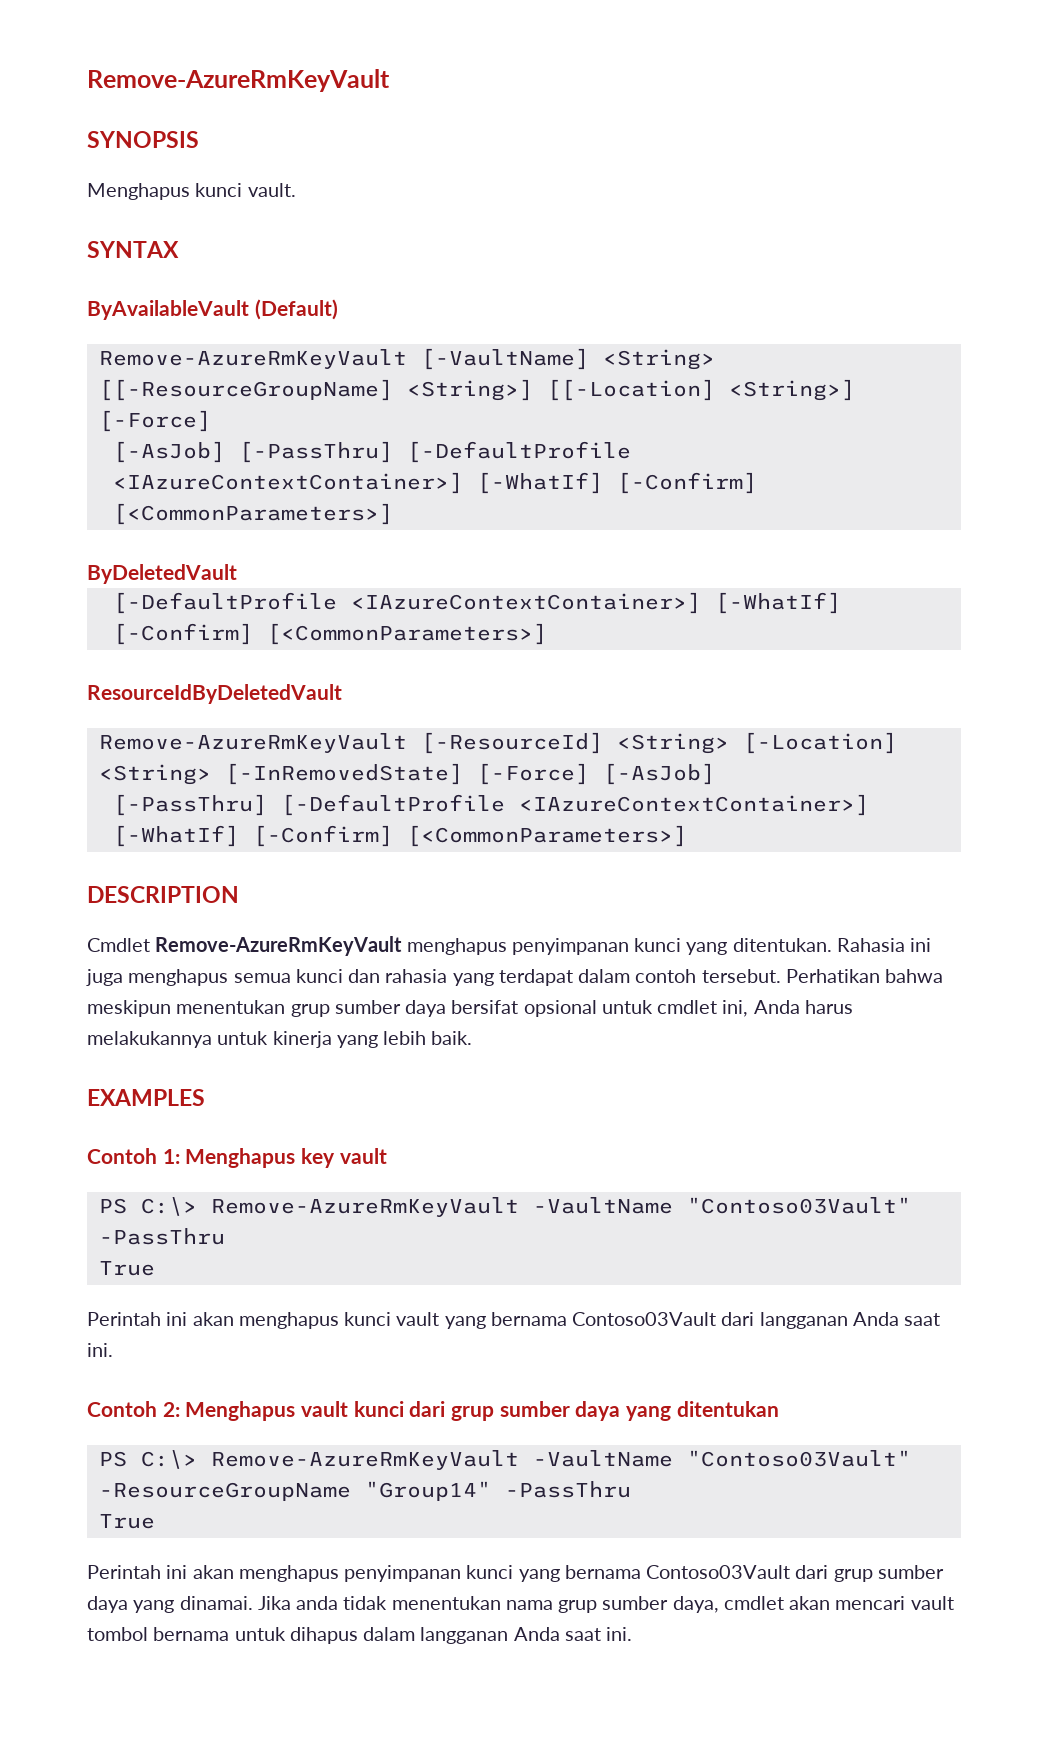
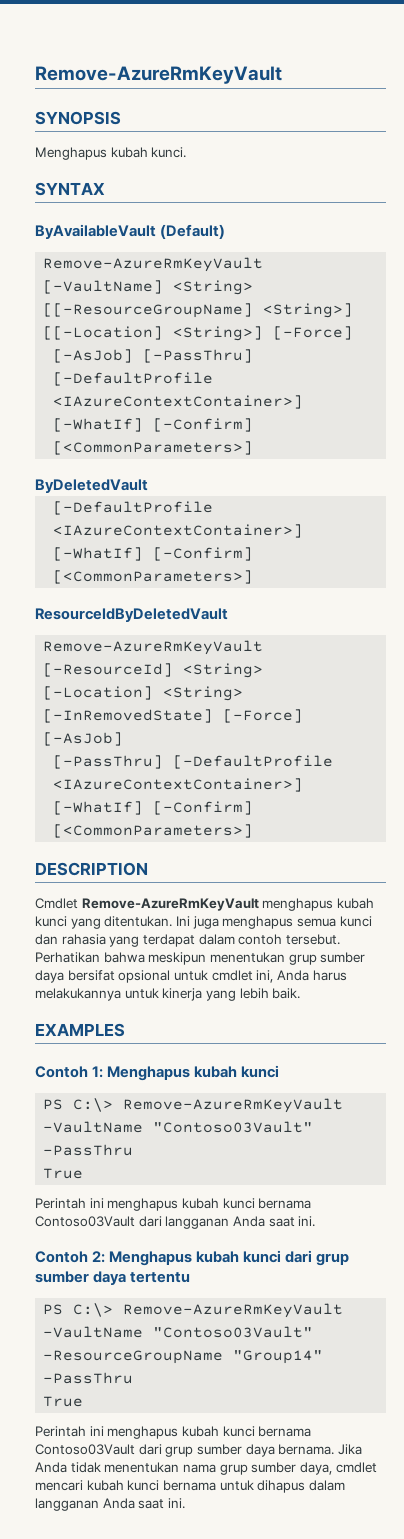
[195,183,296,197] kunci vault. -> [110,147,187,158] kubah kunci.
[511,938,629,955] penyimpanan -> [336,898,374,909] kubah
[836,938,932,952] Rahasia ini -> [175,916,190,926] Ini
[301,1148,387,1168] key vault -> [194,1065,280,1078] kubah kunci
[192,1312,486,1329] akan menghapus kunci vault yang -> [107,1198,255,1211] menghapus kubah kunci
[301,1401,349,1417] vault -> [196,1251,240,1263] kubah
[626,1401,779,1421] yang ditentukan -> [130,1272,191,1283] tertentu
[192,1565,560,1582] akan menghapus penyimpanan kunci yang -> [107,1426,255,1439] menghapus kubah kunci
[133,1596,339,1613] yang dinamai. Jika anda -> [278,1444,362,1455] [35,1462,67,1473] bernama. Jika Anda
[789,1596,954,1610] [87,1627,148,1641] akan mencari vault tombol -> [35,1480,160,1491] mencari kubah kunci

